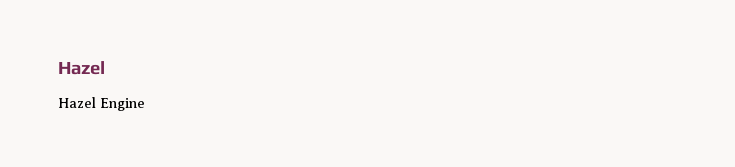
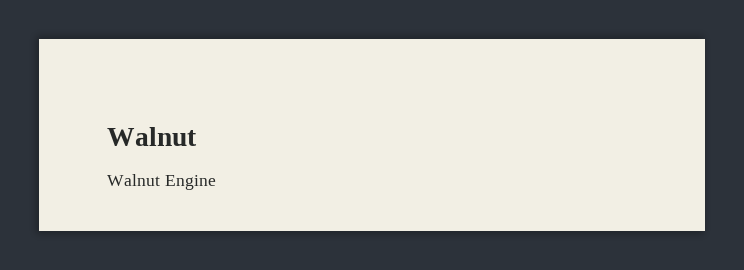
[58,61,105,75] [58,97,96,108] Hazel // Hazel -> [107,127,197,146] [107,174,160,186] Walnut // Walnut

